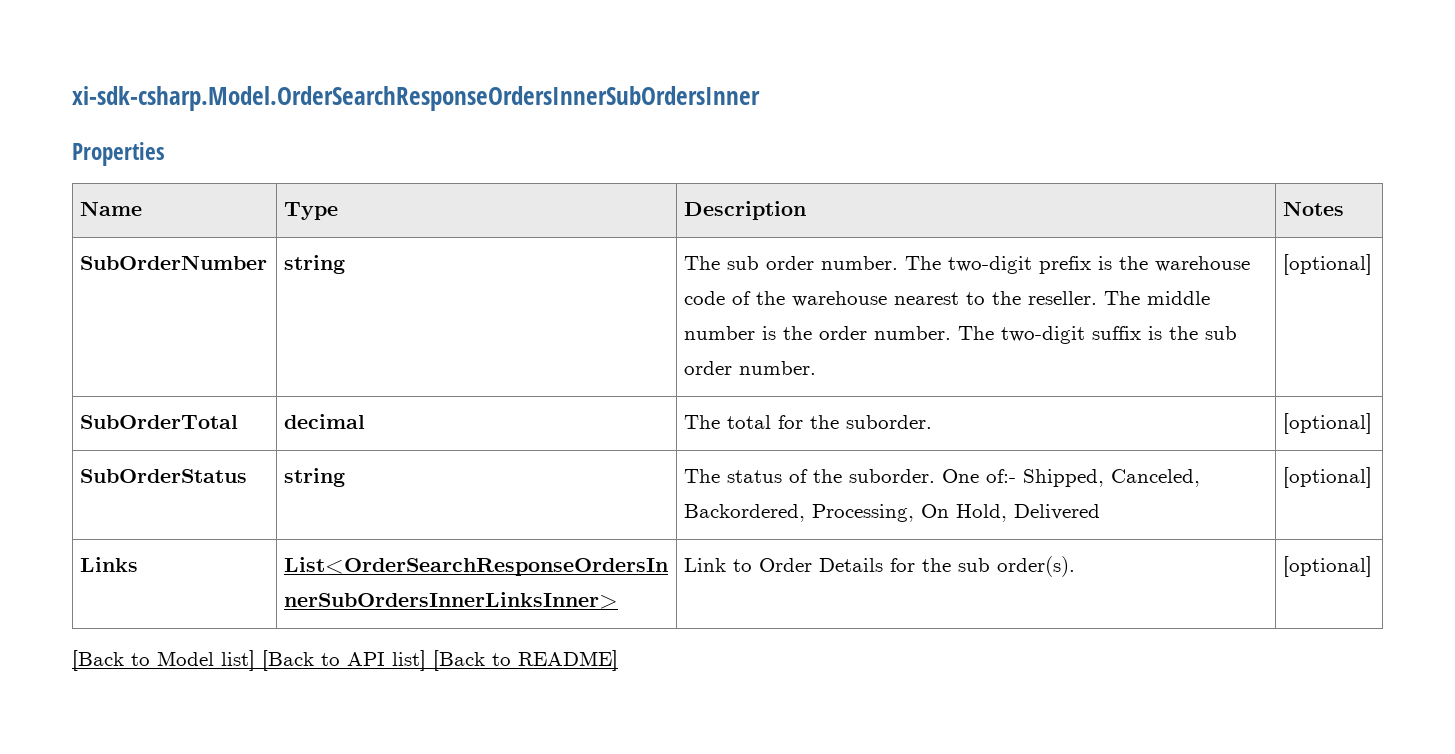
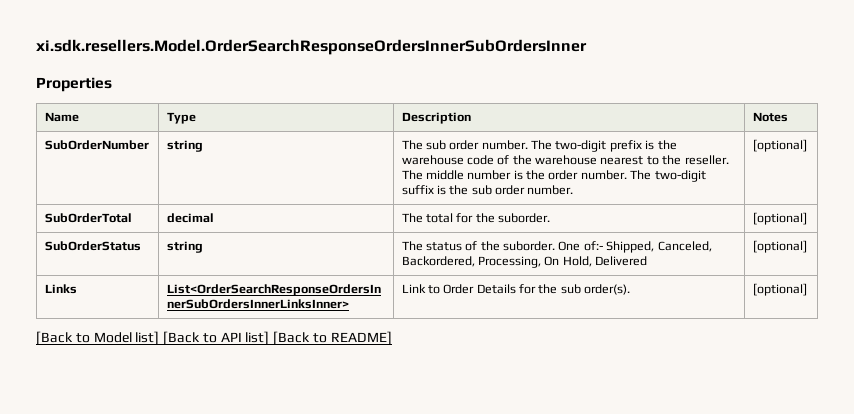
[72,86,760,111] xi-sdk-csharp.Model.OrderSearchResponseOrdersInnerSubOrdersInner -> [36,39,587,55] xi.sdk.resellers.Model.OrderSearchResponseOrdersInnerSubOrdersInner

